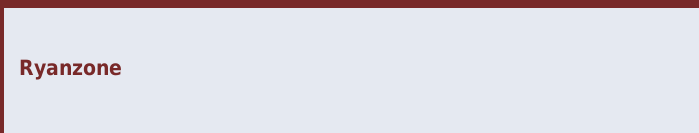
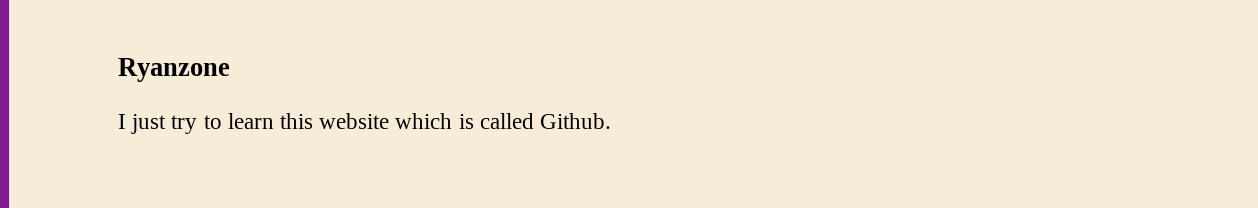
(122, 69) none -> [118,113,612,134] // I just try to learn this website which is called Github.

